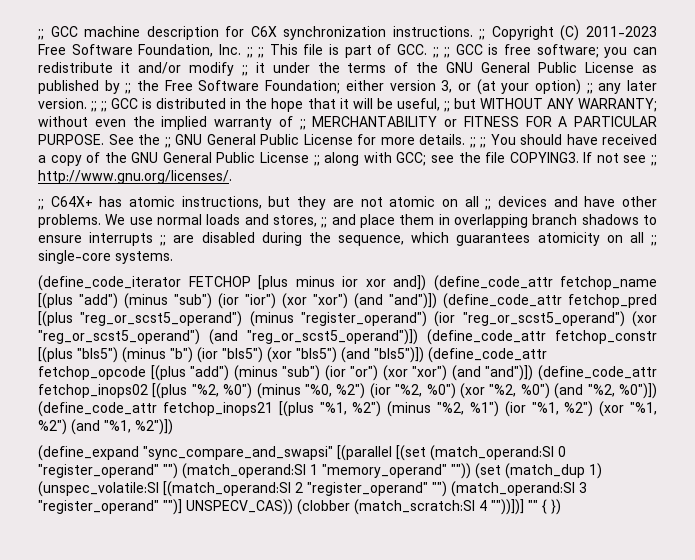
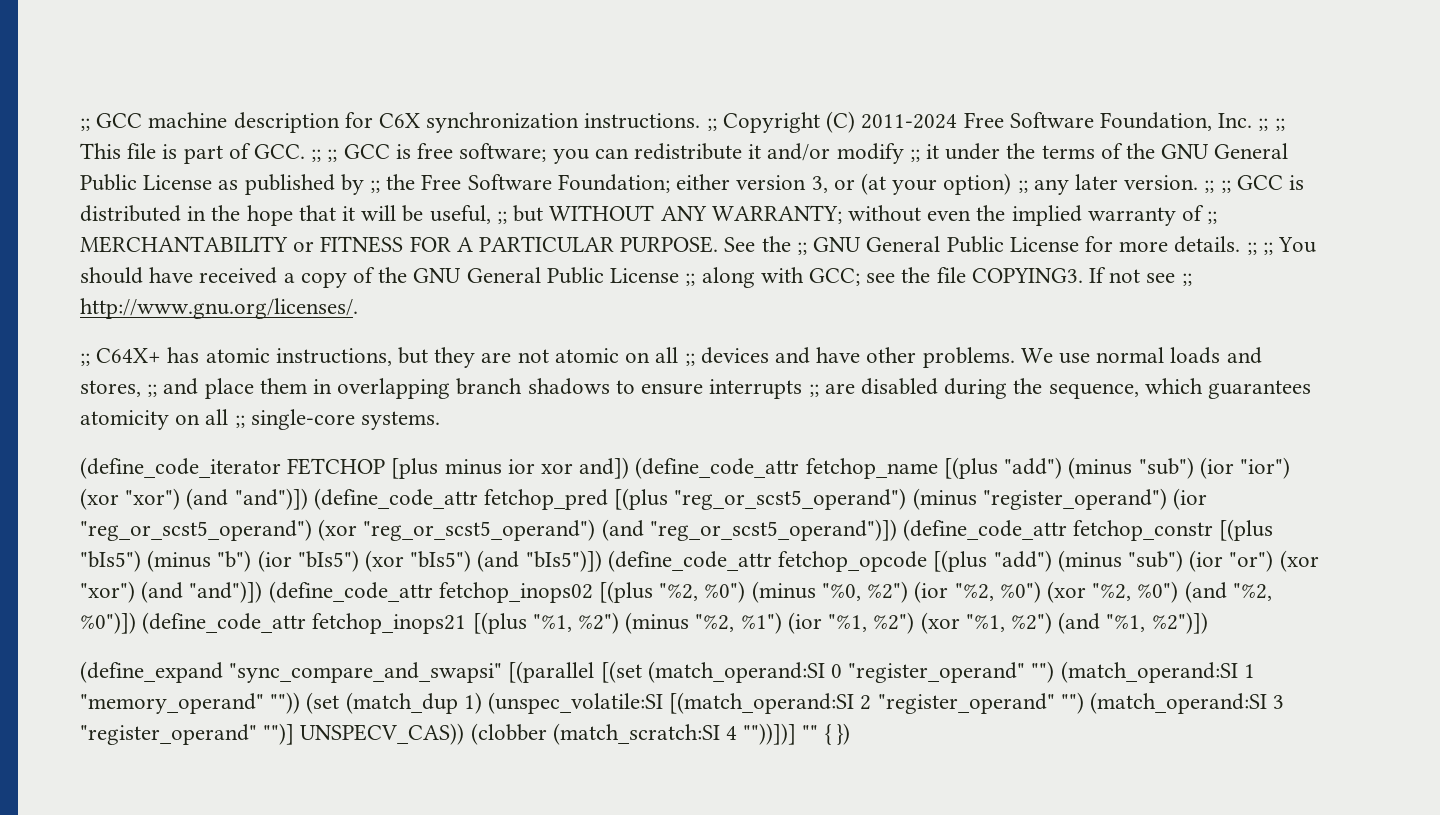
[586,26,657,37] 2011-2023 -> [861,114,958,129] 2011-2024

